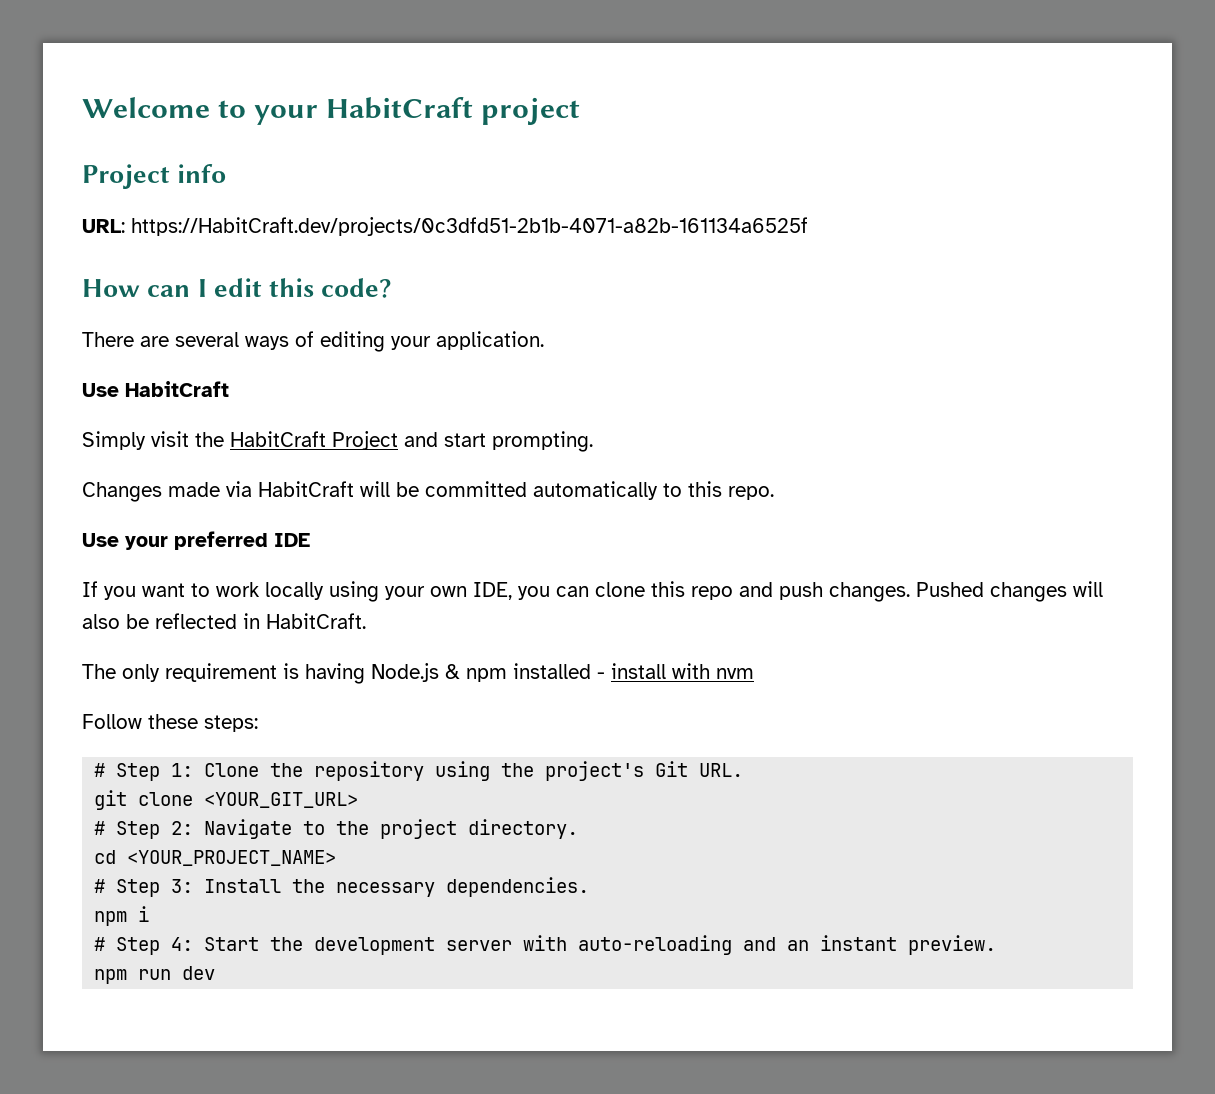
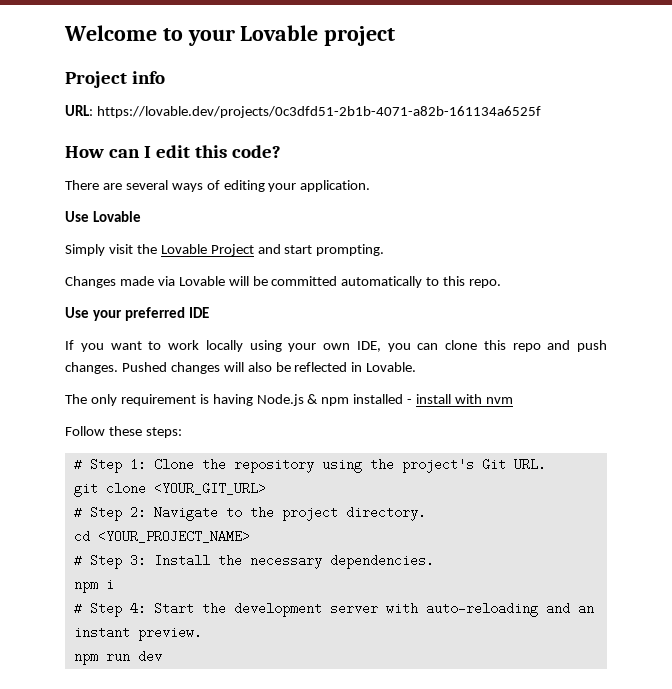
[326,97,474,119] HabitCraft -> [240,25,319,41] Lovable
[131,217,808,236] https://HabitCraft.dev/projects/0c3dfd51-2b1b-4071-a82b-161134a6525f -> [96,106,541,118] https://lovable.dev/projects/0c3dfd51-2b1b-4071-a82b-161134a6525f
[125,381,229,397] HabitCraft -> [92,211,141,222] Lovable
[230,431,326,447] HabitCraft -> [160,244,207,254] Lovable
[258,481,354,497] HabitCraft -> [178,276,225,286] Lovable
[266,613,366,629] HabitCraft. -> [366,362,417,372] Lovable.

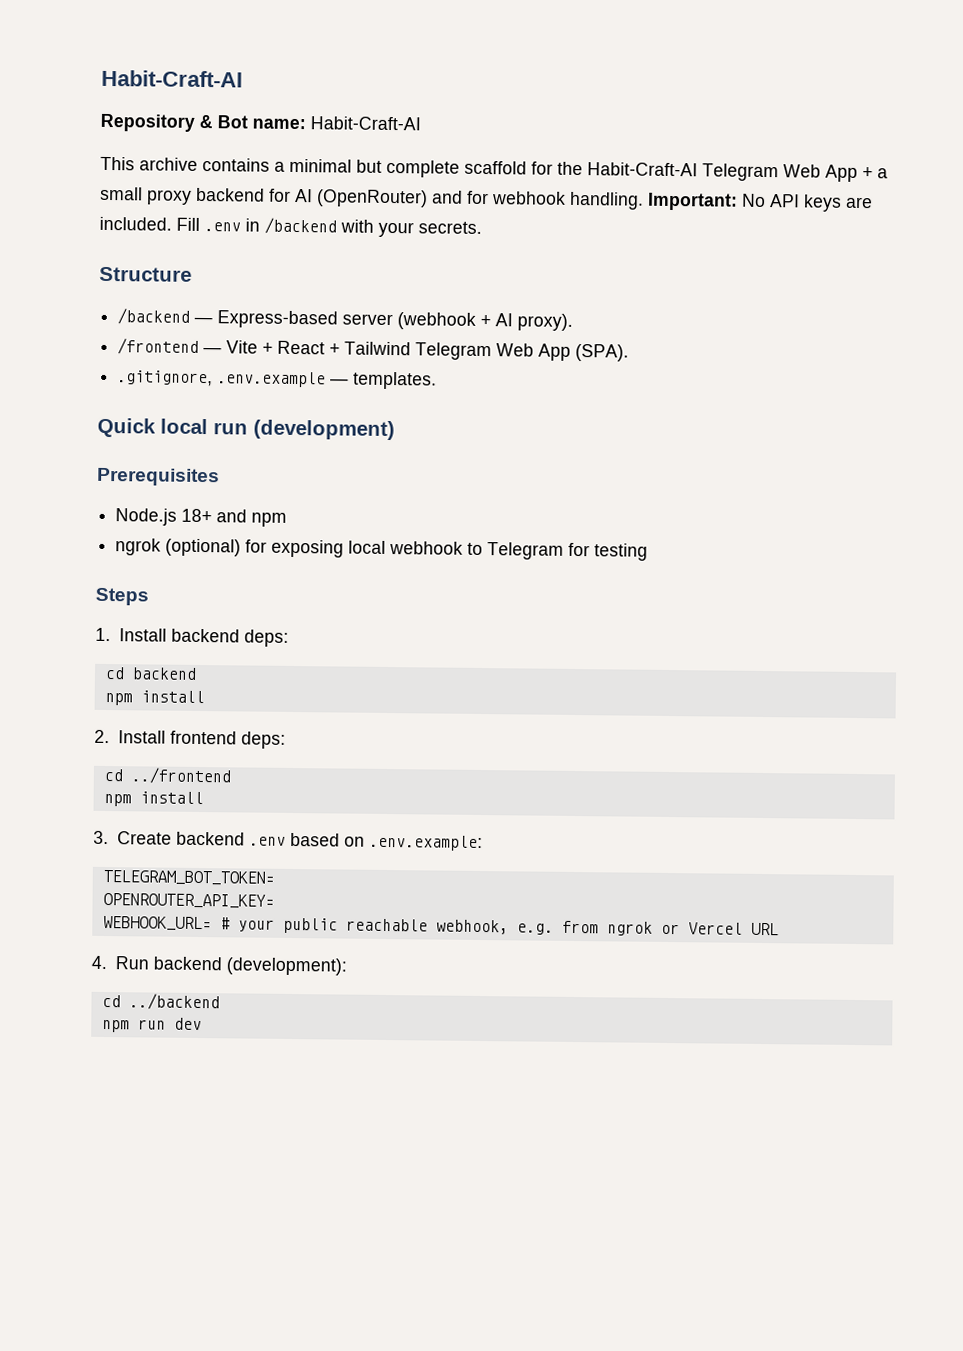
[64,25,396,46] [65,71,165,88] [65,105,541,118] [65,145,281,158] [65,180,371,192] [65,211,141,222] [65,244,385,256] [65,276,502,288] [65,307,209,321] [65,340,607,352] [65,362,417,374] [65,394,513,406] [65,426,182,438] [73,458,546,473] [73,482,266,497] [73,506,426,521] [73,530,250,543] [73,554,434,569] [73,580,114,593] [73,602,594,617] [73,626,202,641] Welcome to your Lovable project // Project info // URL: https://lovable.dev/projects/0c3dfd51-2b1b-4071-a82b-161134a6525f // How can I edit this code? // There are several ways of editing your application. // Use Lovable // Simply visit the Lovable Project and start prompting. // Changes made via Lovable will be committed automatically to this repo. // Use your preferred IDE // If you want to work locally using your own IDE, you can clone this repo and push changes. Pushed changes will also be reflected in Lovable. // The only requirement is having Node.js & npm installed - install with nvm // Follow these steps: // # Step 1: Clone the repository using the project's Git URL. // git clone <YOUR_GIT_URL> // # Step 2: Navigate to the project directory. // cd <YOUR_PROJECT_NAME> // # Step 3: Install the necessary dependencies. // npm i // # Step 4: Start the development server with auto-reloading and an instant preview. -> [101,69,243,88] [100,113,421,132] [100,156,888,182] [100,186,873,212] [99,216,482,238] [99,266,192,282] [117,308,574,331] [117,338,630,362] [117,370,438,390] [97,417,395,441] [97,467,220,487] [115,508,288,527] [115,538,649,561] [95,587,149,606] [95,627,289,647] [104,666,197,680] [104,690,205,706] [94,729,286,749] [103,767,231,785] [103,791,204,807] [93,830,483,852] [102,869,275,886] [102,892,275,909] [102,915,779,936] [91,955,347,976] [101,993,220,1011] Habit-Craft-AI // Repository & Bot name: Habit-Craft-AI // This archive contains a minimal but complete scaffold for the Habit-Craft-AI Telegram Web App + a small proxy backend for AI (OpenRouter) and for webhook handling. Important: No API keys are included. Fill .env in /backend with your secrets. // Structure // /backend — Express-based server (webhook + AI proxy). // /frontend — Vite + React + Tailwind Telegram Web App (SPA). // .gitignore, .env.example — templates. // Quick local run (development) // Prerequisites // Node.js 18+ and npm // ngrok (optional) for exposing local webhook to Telegram for testing // Steps // 1. Install backend deps: // cd backend // npm install // 2. Install frontend deps: // cd ../frontend // npm install // 3. Create backend .env based on .env.example: // TELEGRAM_BOT_TOKEN= // OPENROUTER_API_KEY= // WEBHOOK_URL= # your public reachable webhook, e.g. from ngrok or Vercel URL // 4. Run backend (development): // cd ../backend

